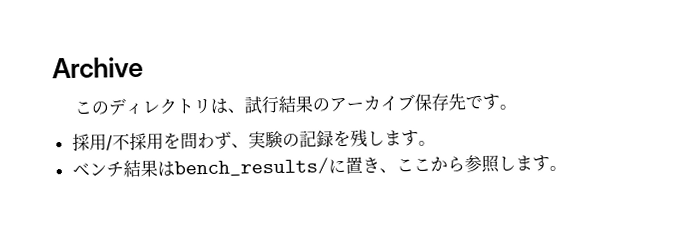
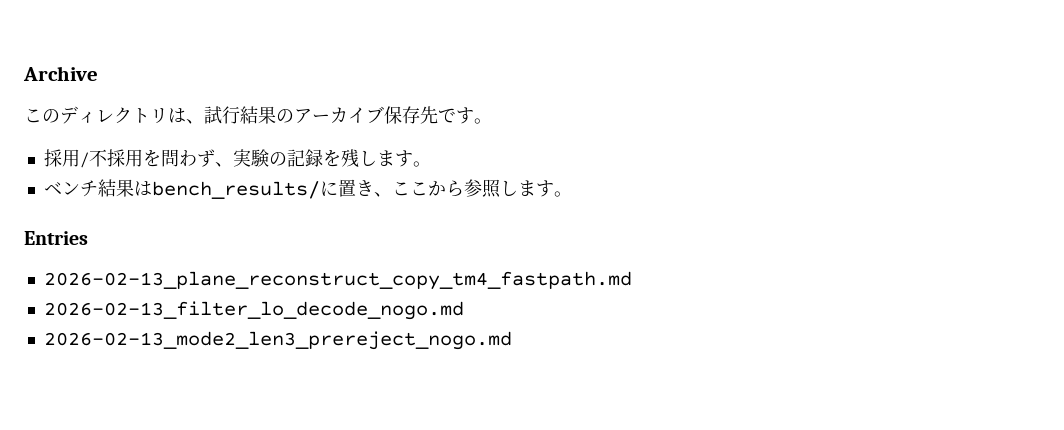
(567, 168) none -> [24,231,88,245] [43,271,632,290] [43,301,464,320] [43,331,512,350] // Entries // 2026-02-13_plane_reconstruct_copy_tm4_fastpath.md // 2026-02-13_filter_lo_decode_nogo.md // 2026-02-13_mode2_len3_prereject_nogo.md

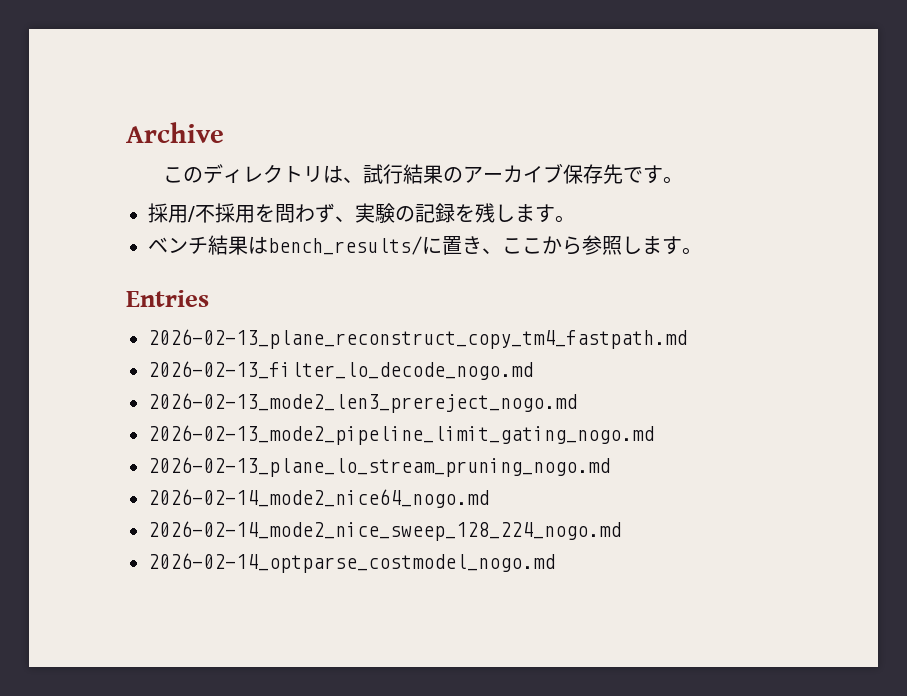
(512, 340) none -> [148,425,654,445] [148,457,610,477] [148,489,489,508] [148,521,621,541] [148,553,555,573] // 2026-02-13_mode2_pipeline_limit_gating_nogo.md // 2026-02-13_plane_lo_stream_pruning_nogo.md // 2026-02-14_mode2_nice64_nogo.md // 2026-02-14_mode2_nice_sweep_128_224_nogo.md // 2026-02-14_optparse_costmodel_nogo.md

